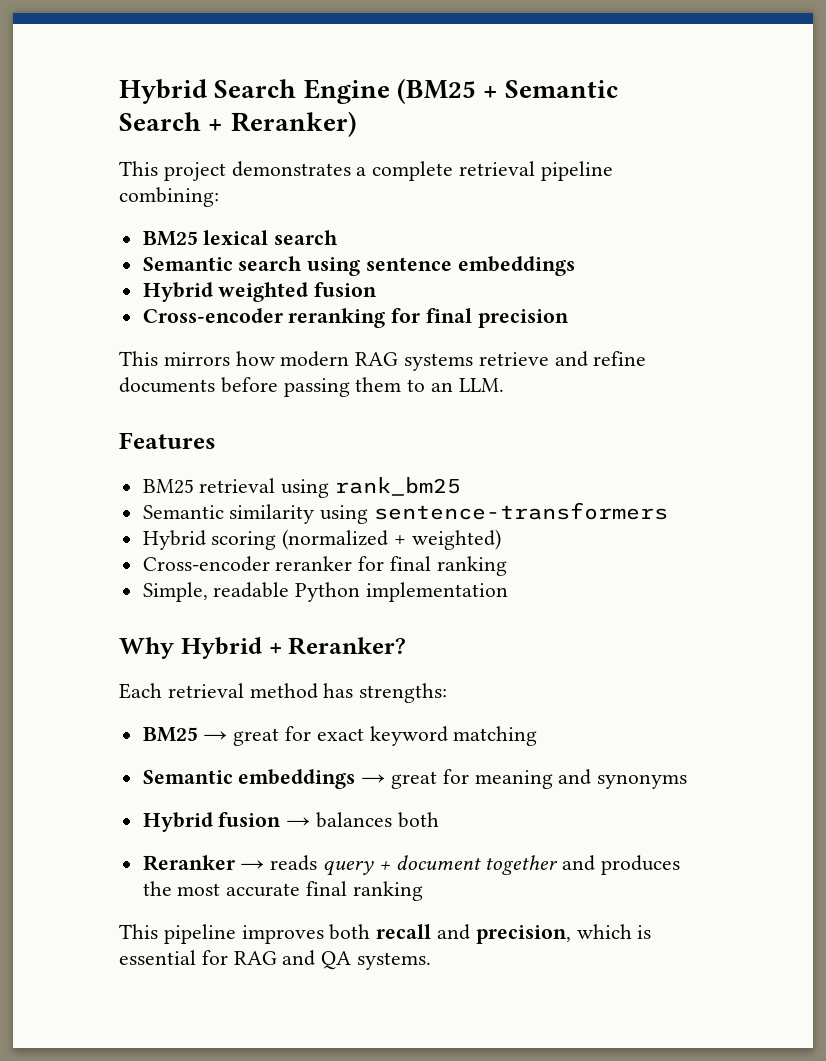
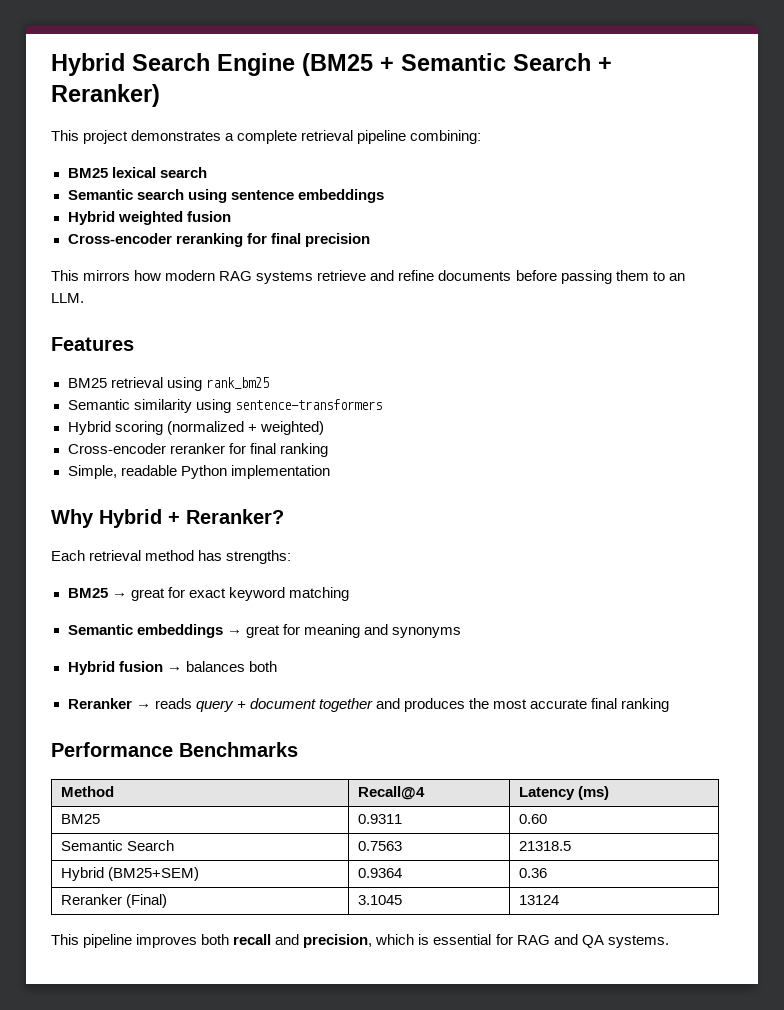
(423, 891) none -> [51,742,298,757] [60,786,114,797] [357,786,425,800] [518,786,610,800] [60,814,100,824] [357,814,402,824] [518,814,547,824] [60,840,175,851] [357,841,402,851] [518,841,571,851] [60,867,200,881] [357,868,402,878] [518,868,547,878] [60,894,168,908] [357,895,402,905] [518,895,559,905] // Performance Benchmarks // Method | Recall@4 | Latency (ms) // BM25 | 0.9311 | 0.60 // Semantic Search | 0.7563 | 21318.5 // Hybrid (BM25+SEM) | 0.9364 | 0.36 // Reranker (Final) | 3.1045 | 13124

